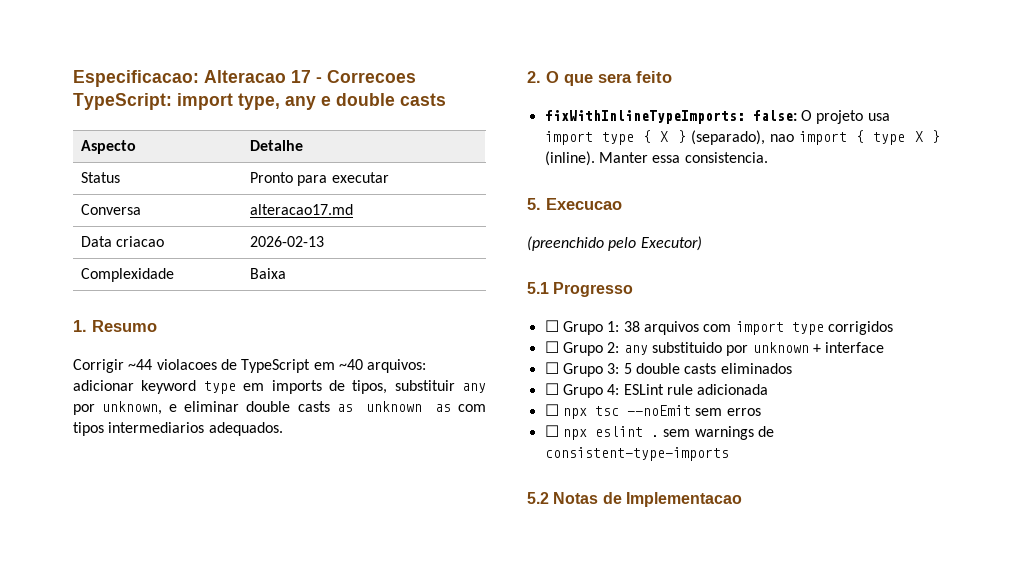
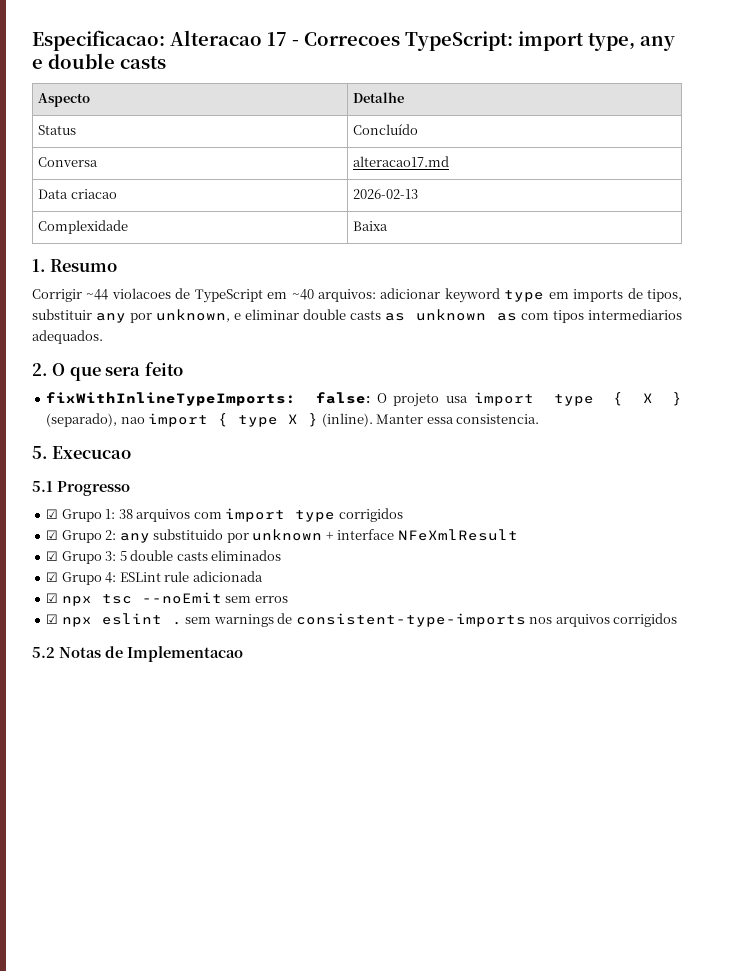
[250,172,389,186] Pronto para executar -> [353,124,419,135] Concluído
[527,236,702,251] // (preenchido pelo Executor) -> (132, 452) none
[544,320,559,332] ☐ -> [46,509,59,519] ☑
[544,341,559,353] ☐ -> [46,530,59,540] ☑
[544,362,559,374] // ☐ -> [397,529,518,541] [46,551,59,561] NFeXmlResult // ☑
[544,383,559,395] ☐ -> [46,572,59,582] ☑
[544,404,559,416] ☐ -> [46,593,59,603] ☑
[544,425,559,437] ☐ -> [46,614,59,624] ☑
(729, 454) none -> [529,613,678,627] nos arquivos corrigidos

